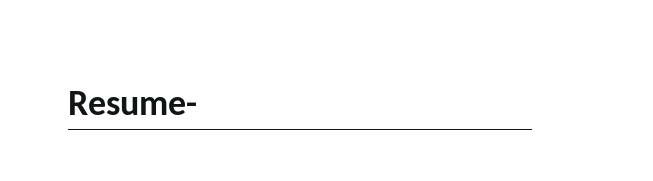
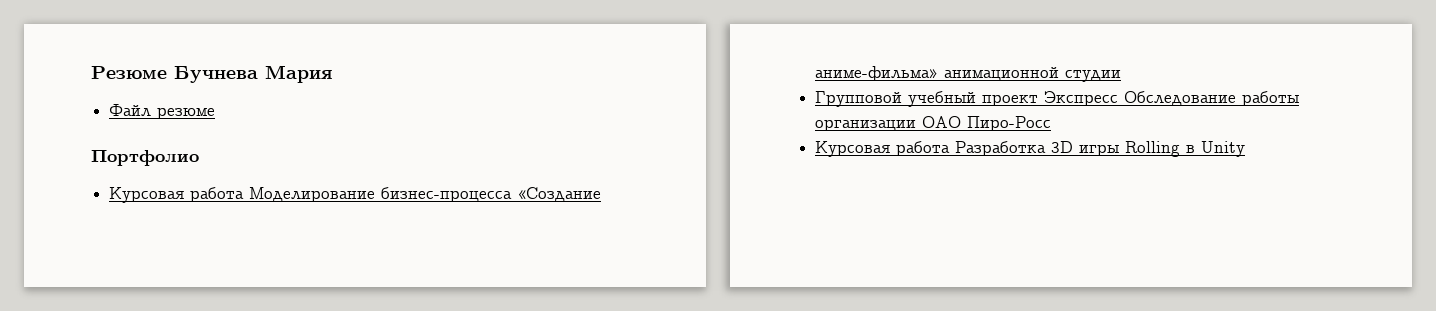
[68,91,197,115] Resume- -> [91,65,333,83] [109,104,216,119] [91,150,199,166] [109,187,602,203] [815,66,1122,82] [815,91,1300,107] [815,116,1052,131] [815,141,1246,157] Резюме Бучнева Мария // Файл резюме // Портфолио // Курсовая работа Моделирование бизнес-процесса «Создание аниме-фильма» анимационной студии // Групповой учебный проект Экспресс Обследование работы организации ОАО Пиро-Росс // Курсовая работа Разработка 3D игры Rolling в Unity

